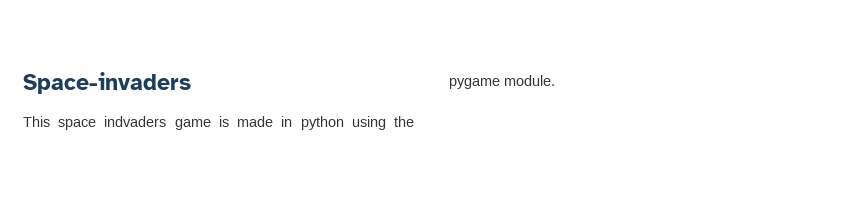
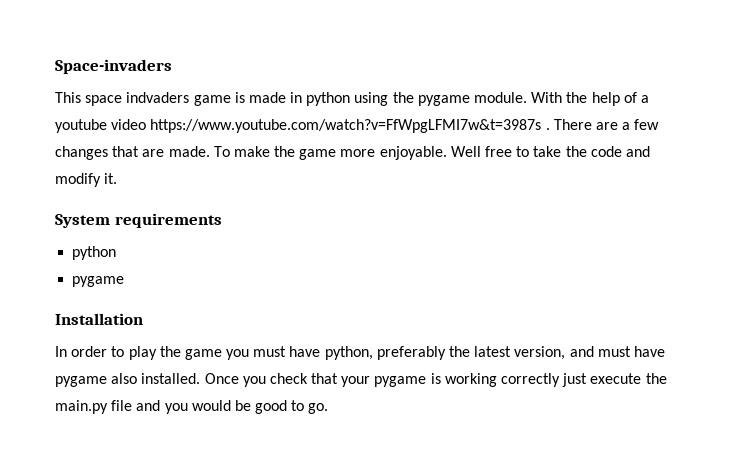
(555, 80) none -> [531,92,649,106] [55,119,660,133] [55,146,650,160] [55,173,118,187] [55,213,222,228] [72,246,117,260] [72,276,125,287] [55,313,143,325] [55,346,665,360] [55,373,667,387] [55,400,329,414] With the help of a youtube video https://www.youtube.com/watch?v=FfWpgLFMI7w&t=3987s . There are a few changes that are made. To make the game more enjoyable. Well free to take the code and modify it. // System requirements // python // pygame // Installation // In order to play the game you must have python, preferably the latest version, and must have pygame also installed. Once you check that your pygame is working correctly just execute the main.py file and you would be good to go.

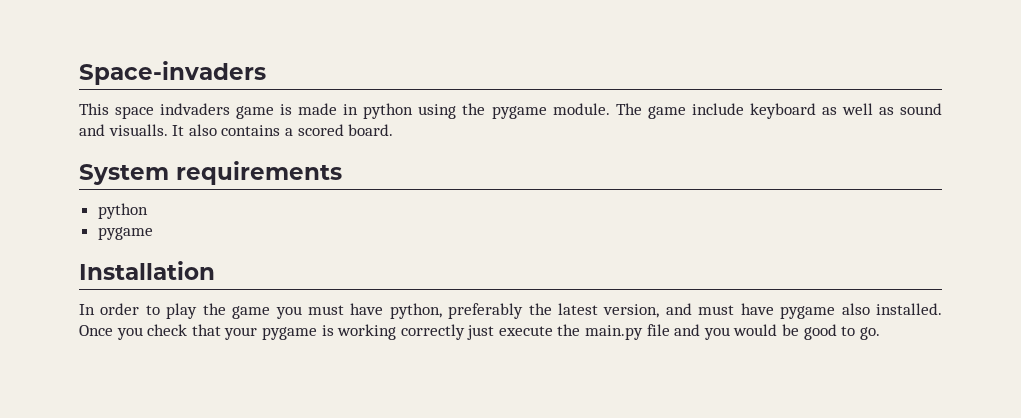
[531,92,649,106] [55,119,660,133] [55,146,650,160] [55,173,118,187] With the help of a youtube video https://www.youtube.com/watch?v=FfWpgLFMI7w&t=3987s . There are a few changes that are made. To make the game more enjoyable. Well free to take the code and modify it. -> [615,103,943,119] [79,124,394,136] The game include keyboard as well as sound and visualls. It also contains a scored board.

